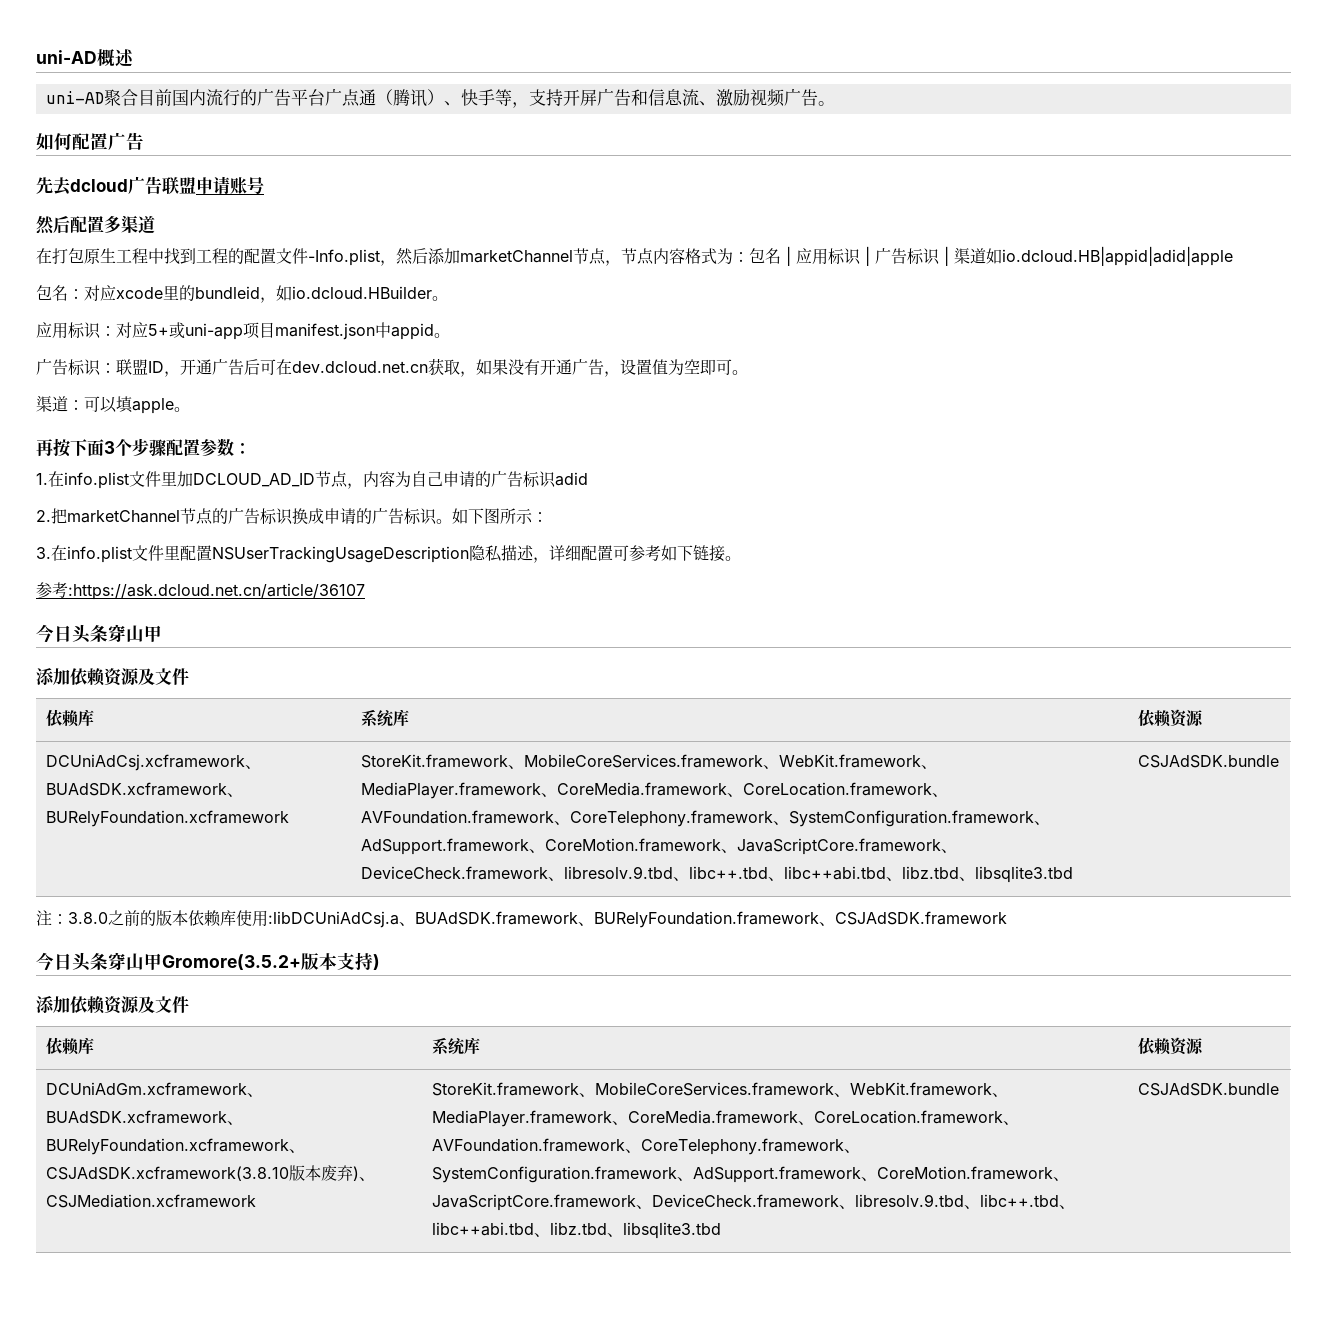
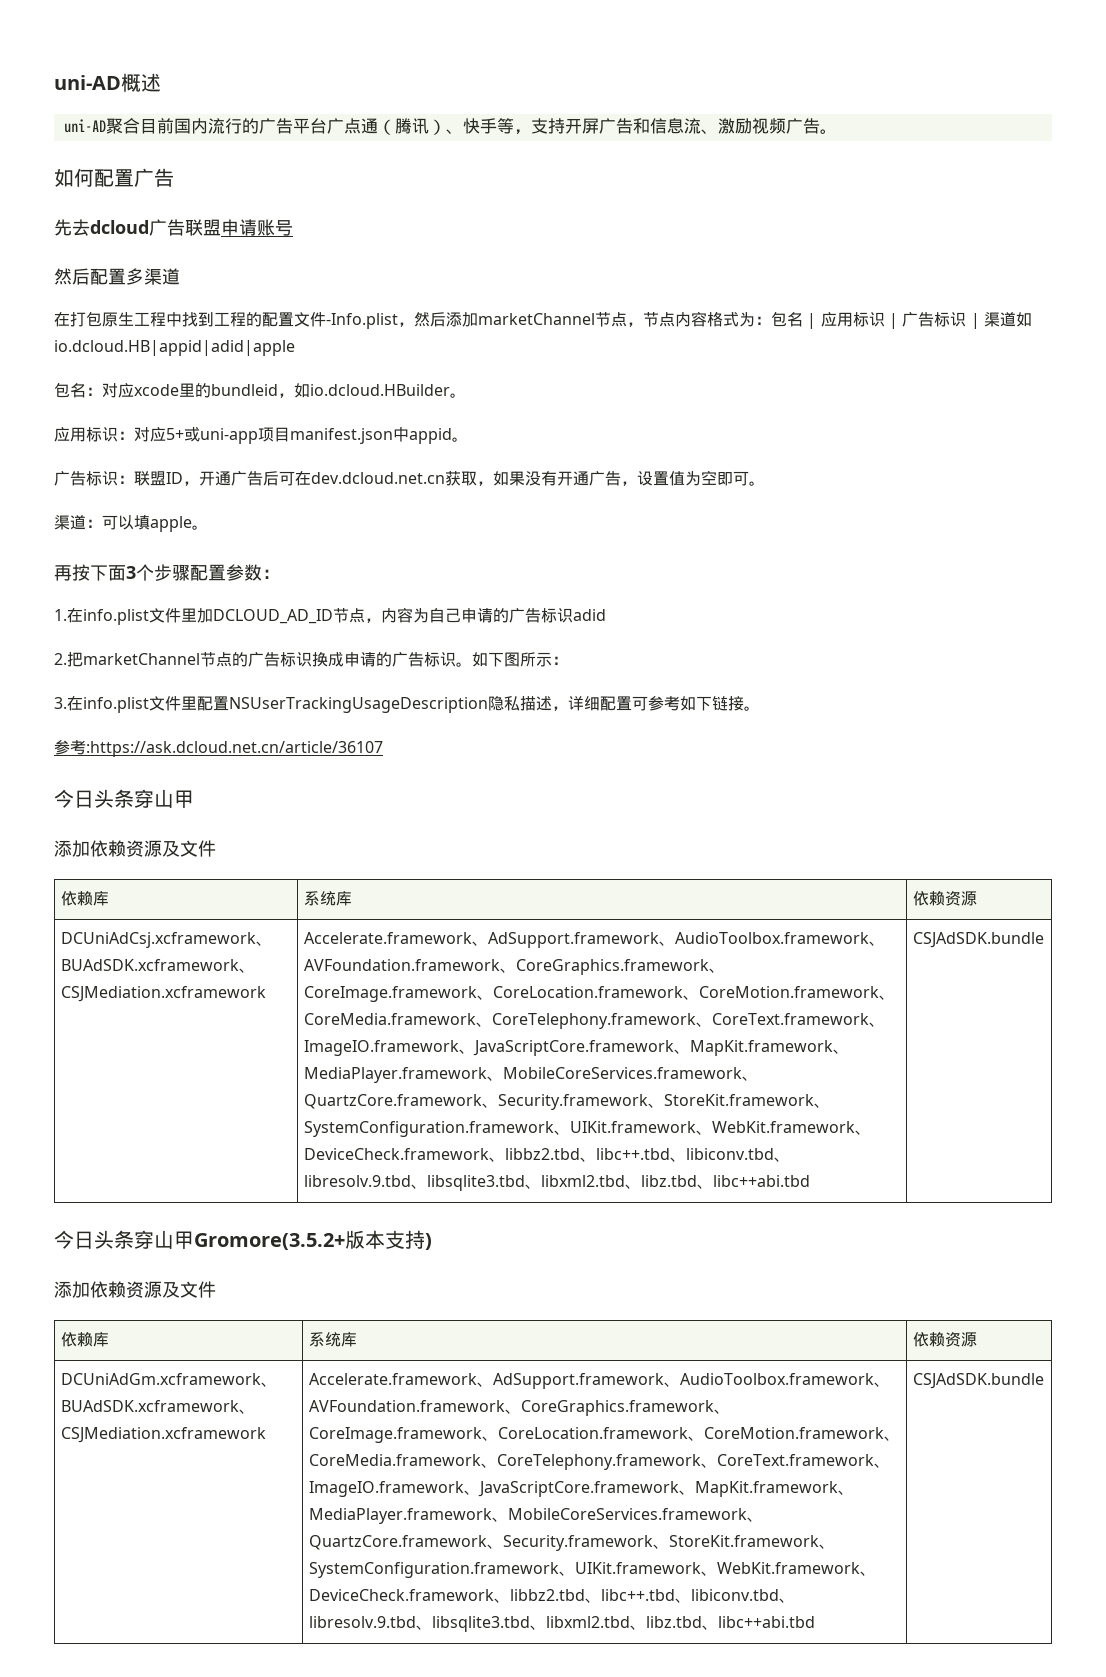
[45,810,289,827] [360,754,937,769] [360,782,948,799] [360,810,1050,827] [360,838,957,855] [360,866,1073,883] [1137,755,1279,768] [36,910,1007,928] BURelyFoundation.xcframework | StoreKit.framework、MobileCoreServices.framework、WebKit.framework、MediaPlayer.framework、CoreMedia.framework、CoreLocation.framework、AVFoundation.framework、CoreTelephony.framework、SystemConfiguration.framework、AdSupport.framework、CoreMotion.framework、JavaScriptCore.framework、DeviceCheck.framework、libresolv.9.tbd、libc++.tbd、libc++abi.tbd、libz.tbd、libsqlite3.tbd | CSJAdSDK.bundle // 注：3.8.0之前的版本依赖库使用:libDCUniAdCsj.a、BUAdSDK.framework、BURelyFoundation.framework、CSJAdSDK.framework -> [60,986,266,1002] [303,932,885,948] [303,959,725,975] [303,986,895,1002] [303,1013,885,1029] [303,1040,849,1056] [303,1067,758,1083] [303,1094,830,1110] [303,1121,871,1137] [303,1148,790,1162] [303,1175,810,1191] [912,932,1044,948] CSJMediation.xcframework | Accelerate.framework、AdSupport.framework、AudioToolbox.framework、AVFoundation.framework、CoreGraphics.framework、CoreImage.framework、CoreLocation.framework、CoreMotion.framework、CoreMedia.framework、CoreTelephony.framework、CoreText.framework、ImageIO.framework、JavaScriptCore.framework、MapKit.framework、MediaPlayer.framework、MobileCoreServices.framework、QuartzCore.framework、Security.framework、StoreKit.framework、SystemConfiguration.framework、UIKit.framework、WebKit.framework、DeviceCheck.framework、libbz2.tbd、libc++.tbd、libiconv.tbd、libresolv.9.tbd、libsqlite3.tbd、libxml2.tbd、libz.tbd、libc++abi.tbd | CSJAdSDK.bundle
[45,1138,305,1155] [45,1165,375,1181] [45,1194,256,1208] [431,1082,1008,1097] [431,1110,1019,1127] [431,1138,860,1155] [431,1166,1069,1183] [431,1194,1075,1211] [431,1222,721,1239] BURelyFoundation.xcframework、CSJAdSDK.xcframework(3.8.10版本废弃)、CSJMediation.xcframework | StoreKit.framework、MobileCoreServices.framework、WebKit.framework、MediaPlayer.framework、CoreMedia.framework、CoreLocation.framework、AVFoundation.framework、CoreTelephony.framework、SystemConfiguration.framework、AdSupport.framework、CoreMotion.framework、JavaScriptCore.framework、DeviceCheck.framework、libresolv.9.tbd、libc++.tbd、libc++abi.tbd、libz.tbd、libsqlite3.tbd -> [60,1427,266,1443] [308,1373,890,1389] [308,1400,730,1416] [308,1427,900,1443] [308,1454,890,1470] [308,1481,854,1497] [308,1508,763,1524] [308,1535,835,1551] [308,1562,876,1578] [308,1589,795,1603] [308,1616,815,1632] CSJMediation.xcframework | Accelerate.framework、AdSupport.framework、AudioToolbox.framework、AVFoundation.framework、CoreGraphics.framework、CoreImage.framework、CoreLocation.framework、CoreMotion.framework、CoreMedia.framework、CoreTelephony.framework、CoreText.framework、ImageIO.framework、JavaScriptCore.framework、MapKit.framework、MediaPlayer.framework、MobileCoreServices.framework、QuartzCore.framework、Security.framework、StoreKit.framework、SystemConfiguration.framework、UIKit.framework、WebKit.framework、DeviceCheck.framework、libbz2.tbd、libc++.tbd、libiconv.tbd、libresolv.9.tbd、libsqlite3.tbd、libxml2.tbd、libz.tbd、libc++abi.tbd

